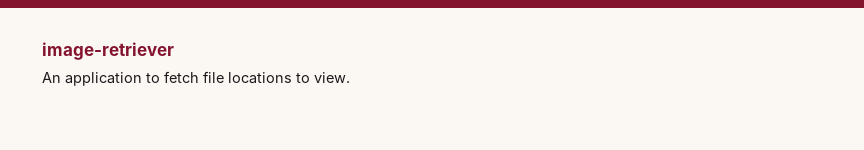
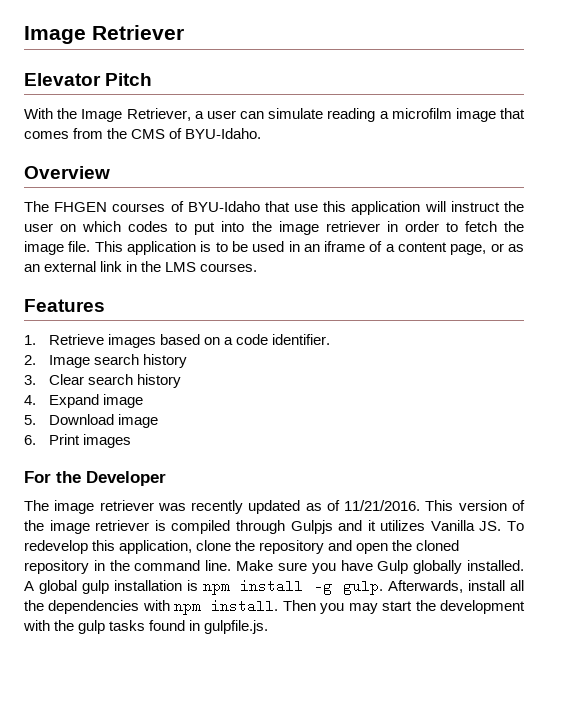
[42,42,174,60] [42,71,350,86] image-retriever // An application to fetch file locations to view. -> [24,25,184,44] [24,73,153,86] [24,108,525,122] [24,128,262,139] [24,166,110,179] [24,201,524,215] [24,221,524,235] [24,241,524,255] [24,261,258,272] [24,299,105,312] [24,334,331,348] [24,354,188,368] [24,374,182,388] [24,394,144,408] [24,414,159,428] [24,434,132,448] [24,471,166,486] [24,500,525,514] [24,520,524,534] [24,540,460,554] [24,560,524,574] [24,579,525,595] [24,599,525,615] [23,620,269,634] Image Retriever // Elevator Pitch // With the Image Retriever, a user can simulate reading a microfilm image that comes from the CMS of BYU-Idaho. // Overview // The FHGEN courses of BYU-Idaho that use this application will instruct the user on which codes to put into the image retriever in order to fetch the image file. This application is to be used in an iframe of a content page, or as an external link in the LMS courses. // Features // 1. Retrieve images based on a code identifier. // 2. Image search history // 3. Clear search history // 4. Expand image // 5. Download image // 6. Print images // For the Developer // The image retriever was recently updated as of 11/21/2016. This version of the image retriever is compiled through Gulpjs and it utilizes Vanilla JS. To redevelop this application, clone the repository and open the cloned repository in the command line. Make sure you have Gulp globally installed. A global gulp installation is npm install -g gulp. Afterwards, install all the dependencies with npm install. Then you may start the development with the gulp tasks found in gulpfile.js.

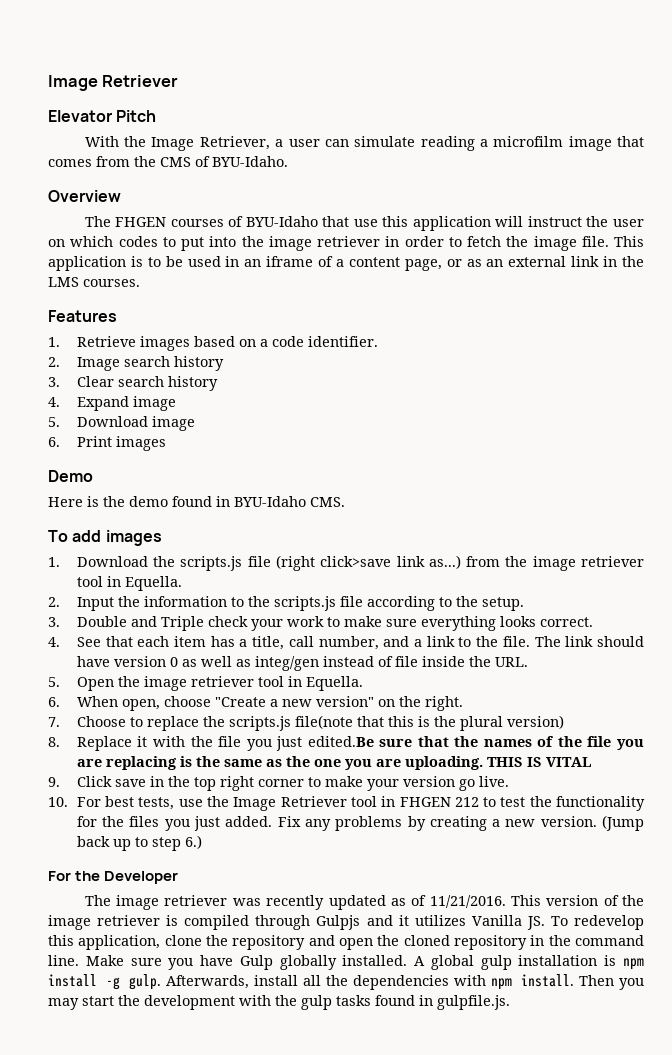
(132, 441) none -> [48,470,93,482] [48,496,345,507] [48,530,162,546] [48,555,644,571] [76,576,182,591] [48,596,524,611] [48,616,593,631] [48,636,645,650] [76,656,528,671] [48,676,363,691] [48,696,463,711] [48,715,564,731] [48,736,644,751] [76,756,591,770] [48,776,509,791] [48,796,645,811] [76,815,644,831] [76,835,202,851] // Demo // Here is the demo found in BYU-Idaho CMS. // To add images // 1. Download the scripts.js file (right click>save link as...) from the image retriever tool in Equella. // 2. Input the information to the scripts.js file according to the setup. // 3. Double and Triple check your work to make sure everything looks correct. // 4. See that each item has a title, call number, and a link to the file. The link should have version 0 as well as integ/gen instead of file inside the URL. // 5. Open the image retriever tool in Equella. // 6. When open, choose "Create a new version" on the right. // 7. Choose to replace the scripts.js file(note that this is the plural version) // 8. Replace it with the file you just edited.Be sure that the names of the file you are replacing is the same as the one you are uploading. THIS IS VITAL // 9. Click save in the top right corner to make your version go live. // 10. For best tests, use the Image Retriever tool in FHGEN 212 to test the functionality for the files you just added. Fix any problems by creating a new version. (Jump back up to step 6.)

